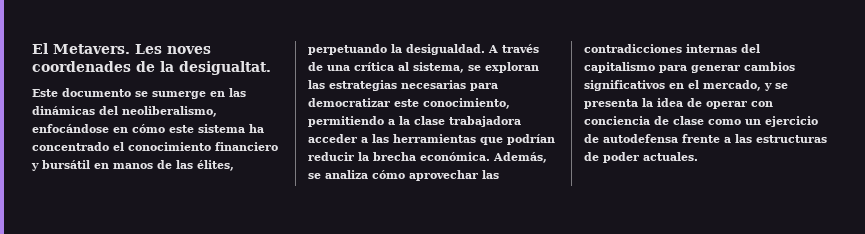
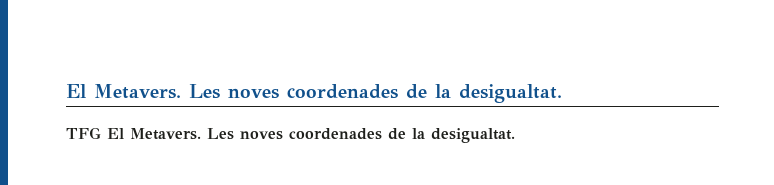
[32,88,246,99] [32,106,217,117] [32,124,264,133] [32,142,278,151] [31,160,234,171] [308,44,539,55] [308,62,539,73] [308,80,498,91] [308,98,510,109] [308,116,521,127] [308,134,555,145] [308,152,547,163] [308,170,499,181] [584,44,760,53] [584,62,795,73] [584,80,788,91] [584,98,773,109] [584,116,818,127] [584,134,827,143] [584,152,698,163] Este documento se sumerge en las dinámicas del neoliberalismo, enfocándose en cómo este sistema ha concentrado el conocimiento financiero y bursátil en manos de las élites, perpetuando la desigualdad. A través de una crítica al sistema, se exploran las estrategias necesarias para democratizar este conocimiento, permitiendo a la clase trabajadora acceder a las herramientas que podrían reducir la brecha económica. Además, se analiza cómo aprovechar las contradicciones internas del capitalismo para generar cambios significativos en el mercado, y se presenta la idea de operar con conciencia de clase como un ejercicio de autodefensa frente a las estructuras de poder actuales. -> [66,127,515,143] TFG El Metavers. Les noves coordenades de la desigualtat.

